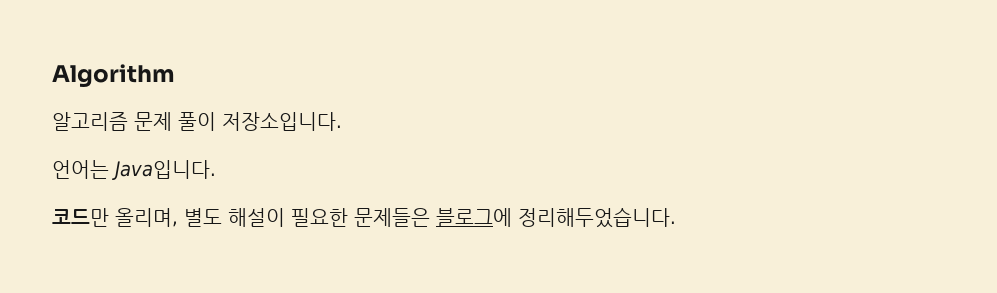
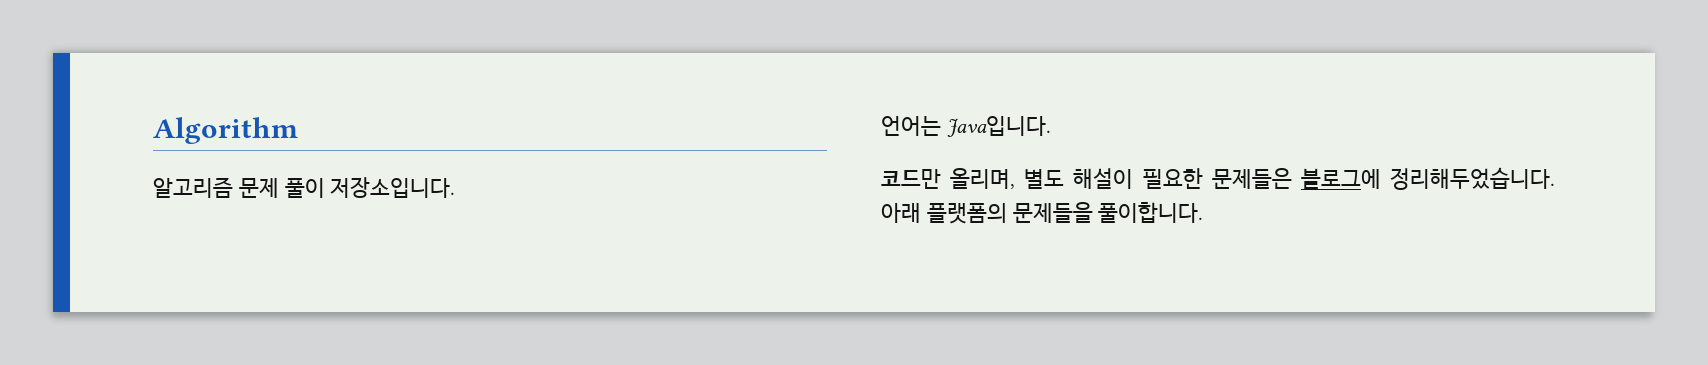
(676, 217) none -> [881,202,1204,224] 아래 플랫폼의 문제들을 풀이합니다.

